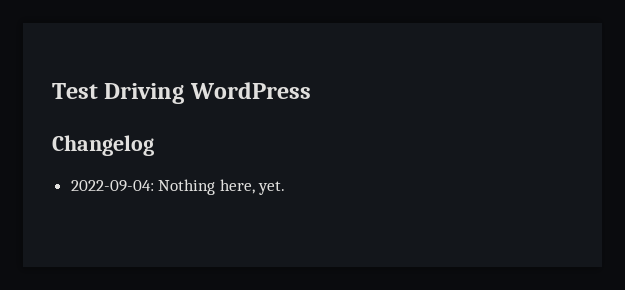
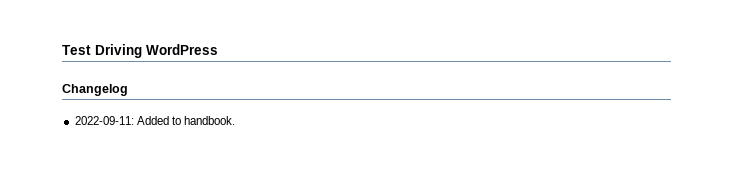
[70,179,286,195] 2022-09-04: Nothing here, yet. -> [74,116,235,125] 2022-09-11: Added to handbook.

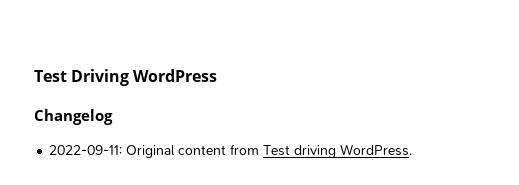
[136,116,235,125] Added to handbook. -> [126,144,413,158] Original content from Test driving WordPress.

